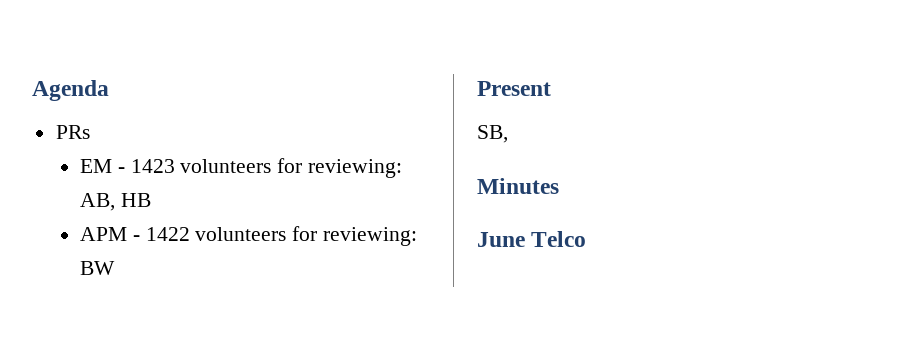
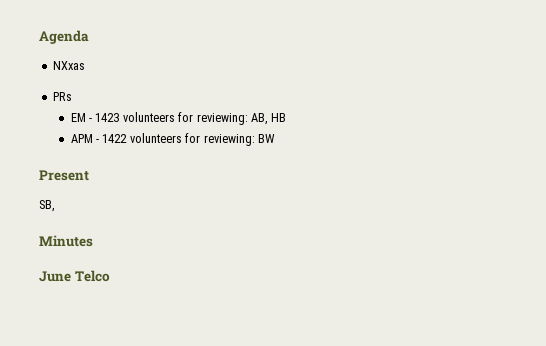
(109, 90) none -> [52,61,85,70] // NXxas

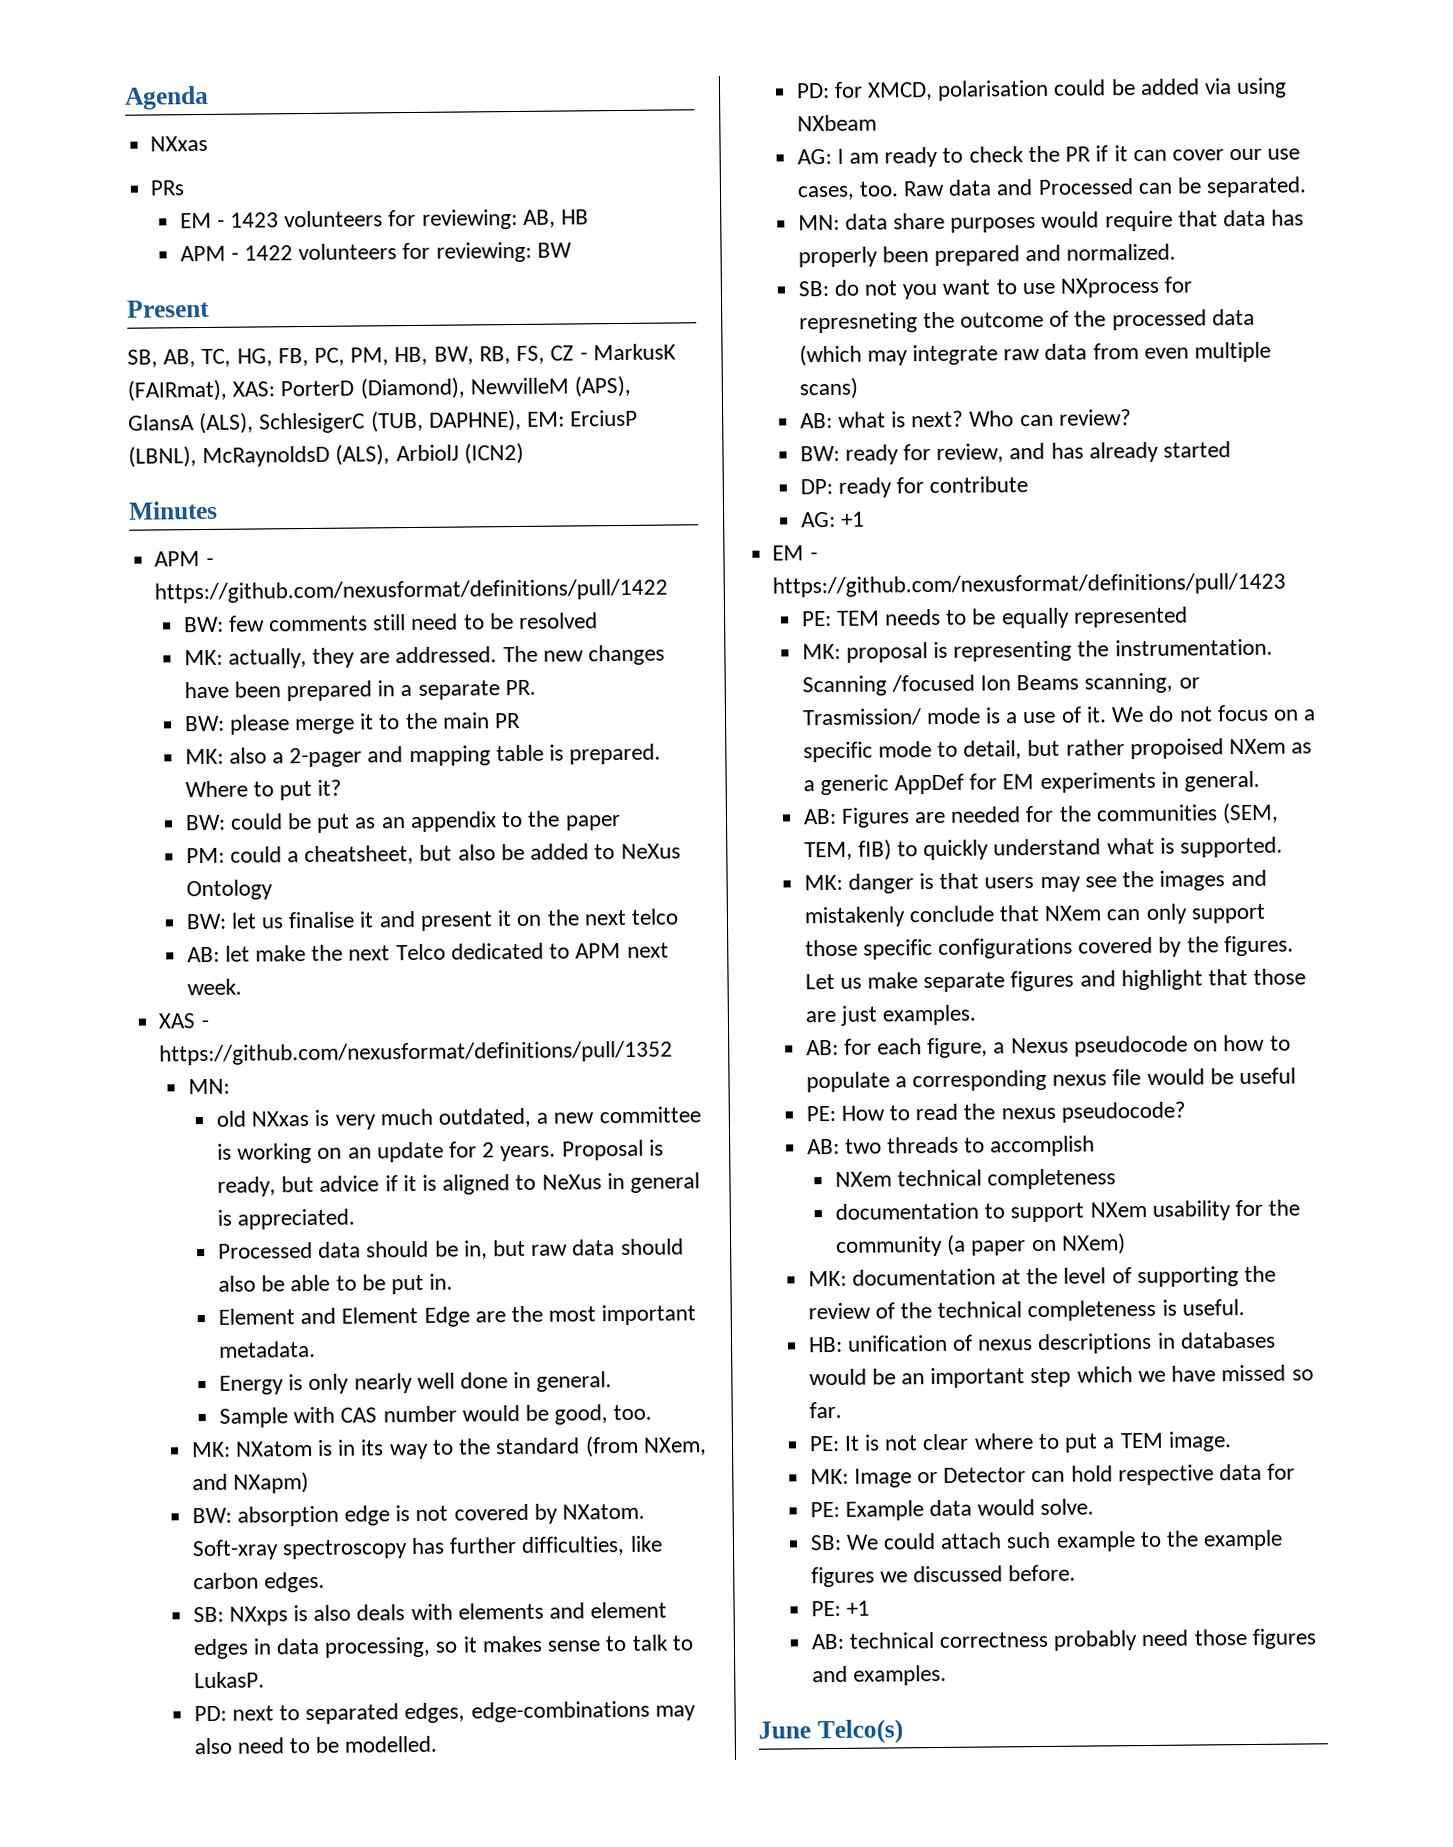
[39,235,93,247] // Minutes -> [163,343,676,368] [127,375,632,402] [128,409,639,435] [128,442,524,468] [128,500,218,520] [154,551,214,567] [154,578,669,604] [183,612,599,633] [183,644,666,669] [183,679,536,702] [183,712,522,735] [184,743,662,768] [184,779,343,801] [184,810,621,833] [185,843,681,866] [185,879,273,901] [185,908,679,931] [186,942,669,963] [186,978,242,996] [158,1013,209,1029] [159,1040,674,1066] [187,1078,230,1095] [215,1106,701,1130] [216,1139,664,1164] [216,1172,701,1197] [216,1208,356,1230] [217,1238,684,1260] [217,1273,454,1295] [217,1304,697,1327] [217,1340,316,1358] [218,1371,613,1395] [218,1404,653,1428] [190,1435,707,1460] [191,1472,309,1494] [191,1503,646,1527] [191,1535,663,1561] [192,1571,325,1593] [192,1601,668,1626] [192,1634,693,1660] [193,1671,265,1689] [193,1700,696,1725] [193,1735,438,1755] [795,77,1288,101] [796,114,877,132] [796,145,1301,168] [796,176,1308,201] [797,209,1305,233] [797,243,1177,268] [797,276,1193,300] [798,308,1255,334] [798,341,1272,367] [798,377,858,400] [799,409,1132,429] [799,441,1232,465] [799,476,1029,498] [800,511,865,528] [772,545,818,561] [772,572,1287,598] [801,606,1188,629] [801,638,1273,663] [801,672,1200,697] [801,704,1317,727] [802,738,1313,763] [802,770,1261,796] [802,802,1280,828] [803,836,1284,861] [803,869,1267,894] [803,903,1266,928] [804,935,1294,960] [804,968,1307,993] [804,1004,977,1026] [805,1034,1291,1059] [805,1067,1297,1093] [805,1101,1186,1123] [806,1135,1096,1157] [834,1168,1117,1190] [834,1199,1301,1223] [835,1233,1126,1257] [807,1265,1277,1288] [807,1299,1245,1322] [807,1331,1276,1355] [808,1364,1314,1389] [808,1401,842,1419] [808,1431,1232,1453] [809,1463,1296,1488] [809,1498,1095,1521] [809,1529,1284,1552] [810,1564,1077,1588] [810,1600,870,1617] [810,1628,1316,1651] [811,1664,947,1686] AB, TC, HG, FB, PC, PM, HB, BW, RB, FS, CZ - MarkusK (FAIRmat), XAS: PorterD (Diamond), NewvilleM (APS), GlansA (ALS), SchlesigerC (TUB, DAPHNE), EM: ErciusP (LBNL), McRaynoldsD (ALS), ArbiolJ (ICN2) // Minutes // APM - https://github.com/nexusformat/definitions/pull/1422 // BW: few comments still need to be resolved // MK: actually, they are addressed. The new changes have been prepared in a separate PR. // BW: please merge it to the main PR // MK: also a 2-pager and mapping table is prepared. Where to put it? // BW: could be put as an appendix to the paper // PM: could a cheatsheet, but also be added to NeXus Ontology // BW: let us finalise it and present it on the next telco // AB: let make the next Telco dedicated to APM next week. // XAS - https://github.com/nexusformat/definitions/pull/1352 // MN: // old NXxas is very much outdated, a new committee is working on an update for 2 years. Proposal is ready, but advice if it is aligned to NeXus in general is appreciated. // Processed data should be in, but raw data should also be able to be put in. // Element and Element Edge are the most important metadata. // Energy is only nearly well done in general. // Sample with CAS number would be good, too. // MK: NXatom is in its way to the standard (from NXem, and NXapm) // BW: absorption edge is not covered by NXatom. Soft-xray spectroscopy has further difficulties, like carbon edges. // SB: NXxps is also deals with elements and element edges in data processing, so it makes sense to talk to LukasP. // PD: next to separated edges, edge-combinations may also need to be modelled. // PD: for XMCD, polarisation could be added via using NXbeam // AG: I am ready to check the PR if it can cover our use cases, too. Raw data and Processed can be separated. // MN: data share purposes would require that data has properly been prepared and normalized. // SB: do not you want to use NXprocess for represneting the outcome of the processed data (which may integrate raw data from even multiple scans) // AB: what is next? Who can review? // BW: ready for review, and has already started // DP: ready for contribute // AG: +1 // EM - https://github.com/nexusformat/definitions/pull/1423 // PE: TEM needs to be equally represented // MK: proposal is representing the instrumentation. Scanning /focused Ion Beams scanning, or Trasmission/ mode is a use of it. We do not focus on a specific mode to detail, but rather propoised NXem as a generic AppDef for EM experiments in general. // AB: Figures are needed for the communities (SEM, TEM, fIB) to quickly understand what is supported. // MK: danger is that users may see the images and mistakenly conclude that NXem can only support those specific configurations covered by the figures. Let us make separate figures and highlight that those are just examples. // AB: for each figure, a Nexus pseudocode on how to populate a corresponding nexus file would be useful // PE: How to read the nexus pseudocode? // AB: two threads to accomplish // NXem technical completeness // documentation to support NXem usability for the community (a paper on NXem) // MK: documentation at the level of supporting the review of the technical completeness is useful. // HB: unification of nexus descriptions in databases would be an important step which we have missed so far. // PE: It is not clear where to put a TEM image. // MK: Image or Detector can hold respective data for // PE: Example data would solve. // SB: We could attach such example to the example figures we discussed before. // PE: +1 // AB: technical correctness probably need those figures and examples.
[74,270,110,282] Telco -> [816,1719,903,1745] Telco(s)

